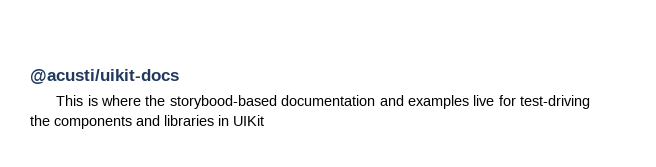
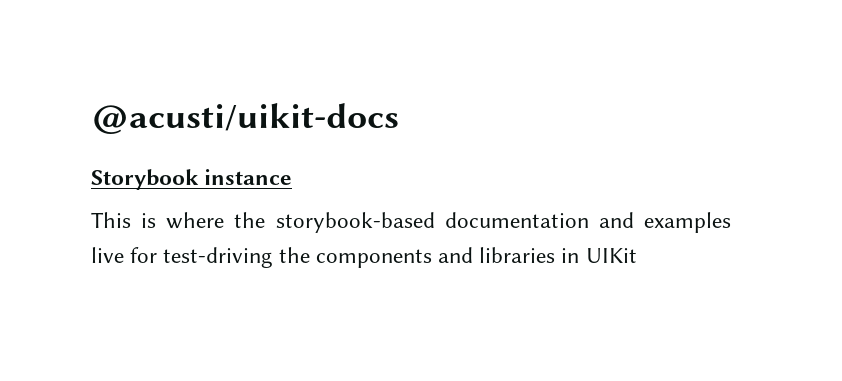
(179, 76) none -> [91,169,293,190] // Storybook instance
[169,95,277,109] storybood-based -> [275,212,435,233] storybook-based

